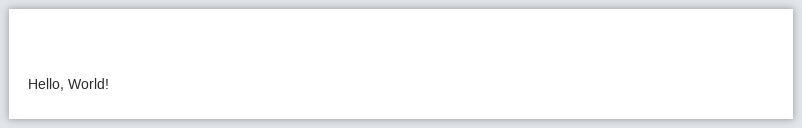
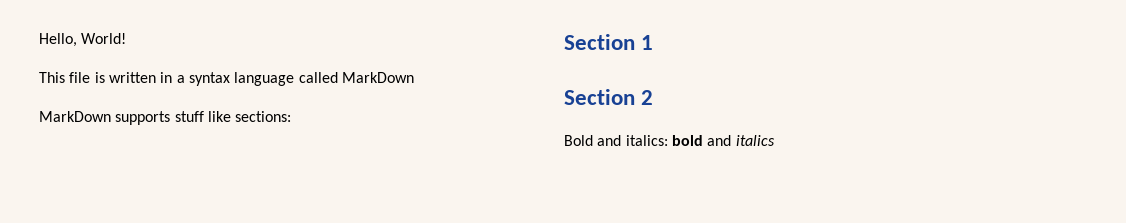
(109, 83) none -> [39,72,414,86] [39,111,292,125] [564,34,654,50] [564,89,654,105] [564,135,775,146] // This file is written in a syntax language called MarkDown // MarkDown supports stuff like sections: // Section 1 // Section 2 // Bold and italics: bold and italics

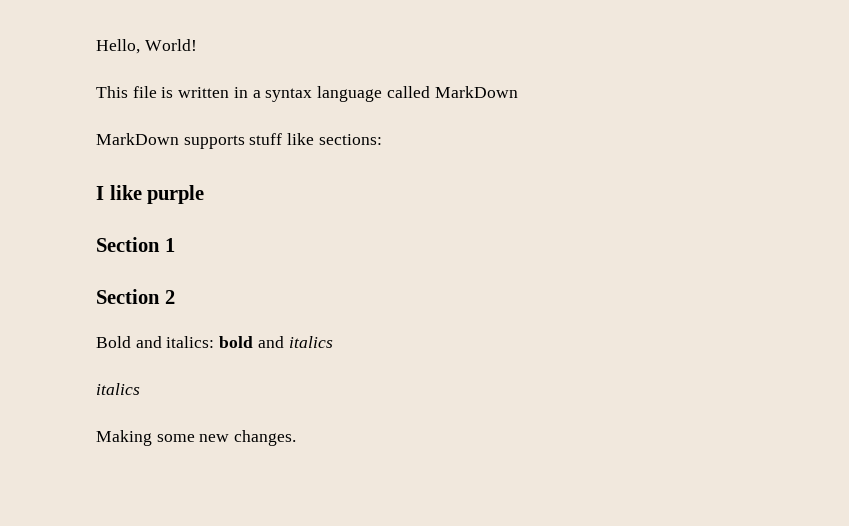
(292, 116) none -> [96,185,205,204] // I like purple
(775, 140) none -> [96,383,140,395] [96,430,297,446] // italics // Making some new changes.

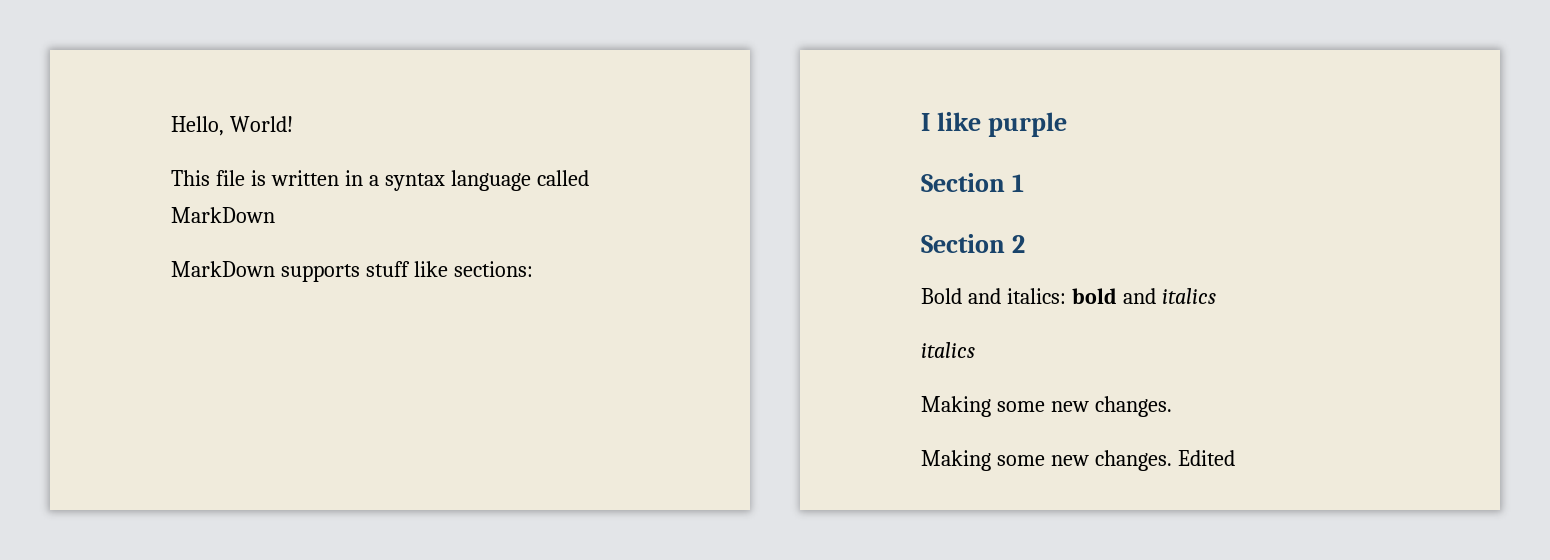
(297, 438) none -> [921,450,1235,471] // Making some new changes. Edited

